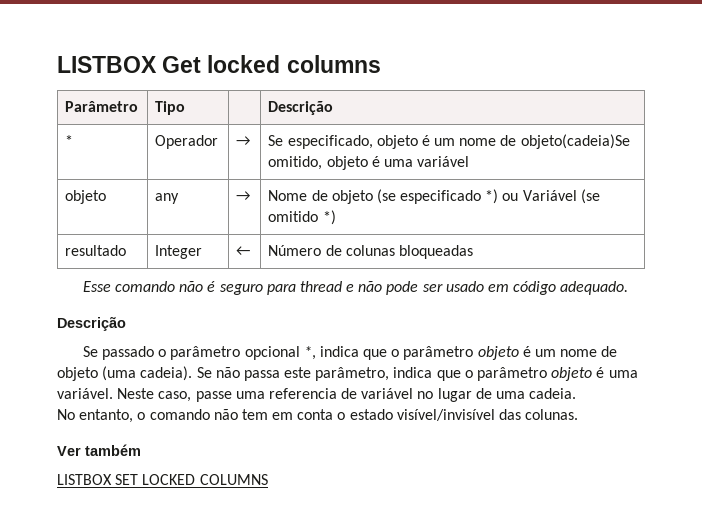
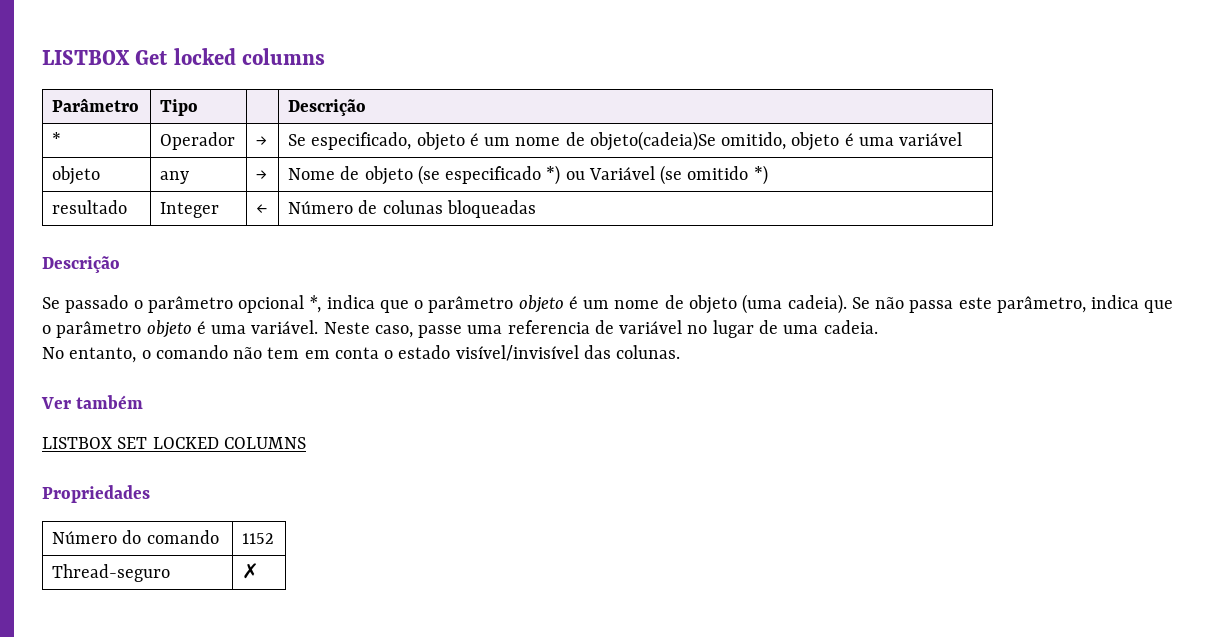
[82,281,629,295] // Esse comando não é seguro para thread e não pode ser usado em código adequado. -> (536, 209) none
(268, 479) none -> [42,485,150,503] [52,530,219,544] [242,533,275,544] [52,564,171,582] [242,563,260,579] // Propriedades // Número do comando | 1152 // Thread-seguro | ✗

